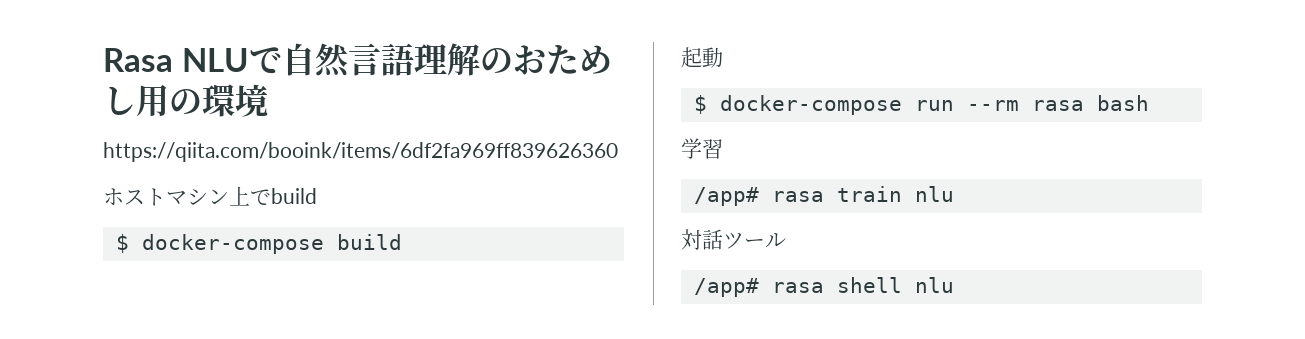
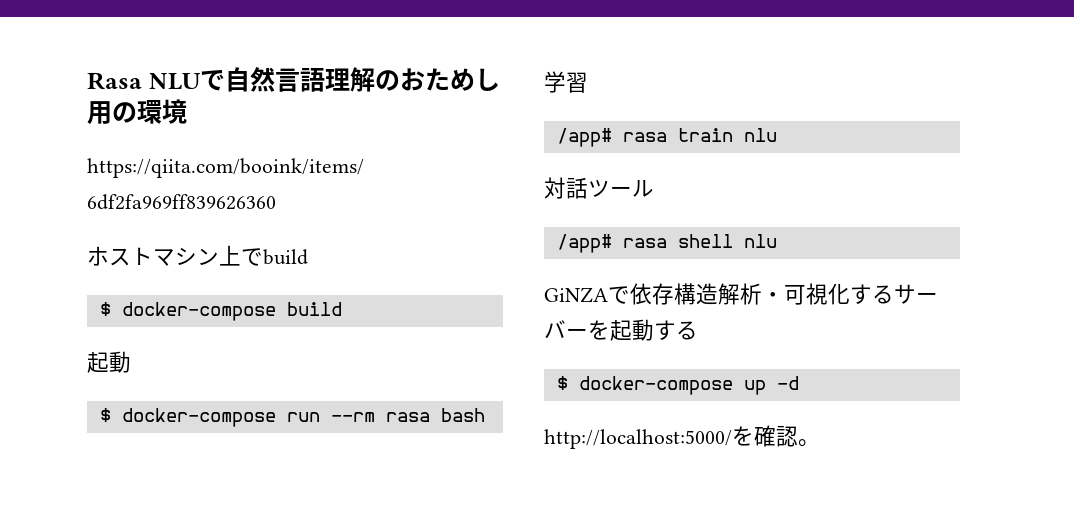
(954, 285) none -> [544,283,938,305] [544,319,698,341] [556,376,799,395] [544,425,820,449] // GiNZAで依存構造解析・可視化するサーバーを起動する // $ docker-compose up -d // http://localhost:5000/を確認。

